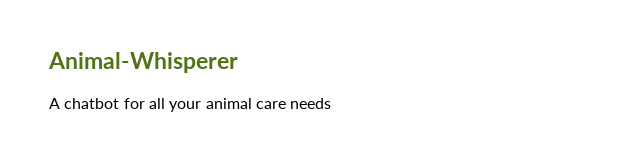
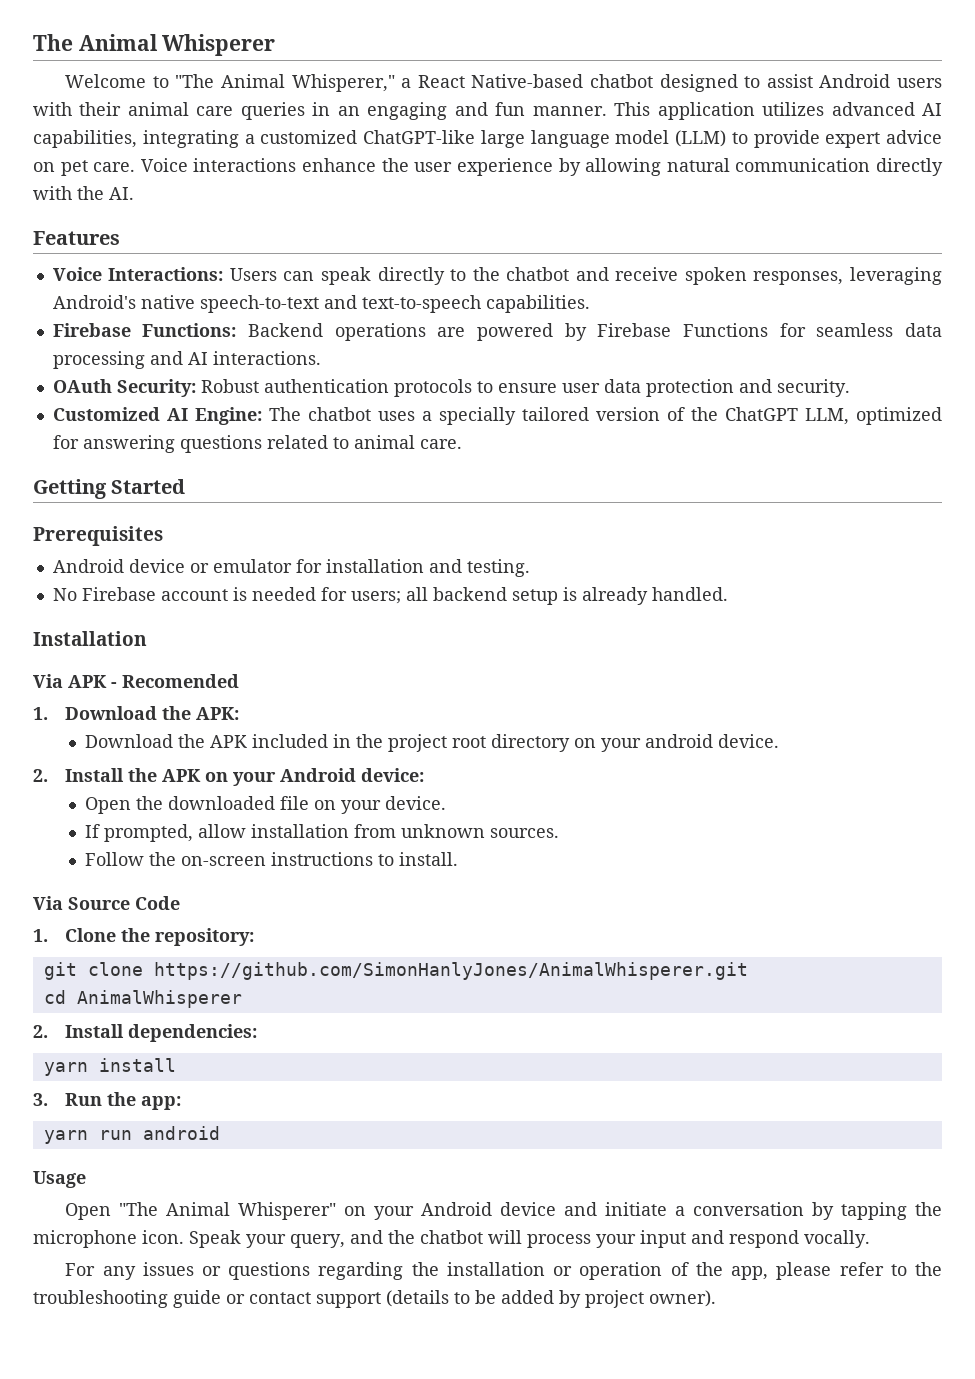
[48,52,238,73] [49,98,332,112] Animal-Whisperer // A chatbot for all your animal care needs -> [33,34,276,56] [65,74,942,92] [33,102,942,120] [33,130,942,148] [33,158,944,176] [33,186,134,200] [33,231,120,245] [52,267,943,285] [52,295,590,313] [52,323,942,341] [52,351,321,369] [52,379,850,397] [52,407,943,425] [52,435,462,453] [33,479,186,499] [33,526,163,546] [52,559,530,577] [52,587,728,605] [33,631,147,646] [33,674,239,688] [33,706,240,720] [85,734,780,752] [33,768,425,786] [85,796,447,814] [85,824,560,842] [85,852,459,866] [33,896,180,910] [33,928,255,946] [43,962,748,980] [43,990,242,1008] [33,1024,258,1042] [43,1058,176,1076] [33,1092,182,1110] [43,1126,220,1144] [33,1171,86,1188] [65,1202,942,1220] [33,1230,870,1248] [65,1262,942,1280] [33,1290,716,1308] The Animal Whisperer // Welcome to "The Animal Whisperer," a React Native-based chatbot designed to assist Android users with their animal care queries in an engaging and fun manner. This application utilizes advanced AI capabilities, integrating a customized ChatGPT-like large language model (LLM) to provide expert advice on pet care. Voice interactions enhance the user experience by allowing natural communication directly with the AI. // Features // Voice Interactions: Users can speak directly to the chatbot and receive spoken responses, leveraging Android's native speech-to-text and text-to-speech capabilities. // Firebase Functions: Backend operations are powered by Firebase Functions for seamless data processing and AI interactions. // OAuth Security: Robust authentication protocols to ensure user data protection and security. // Customized AI Engine: The chatbot uses a specially tailored version of the ChatGPT LLM, optimized for answering questions related to animal care. // Getting Started // Prerequisites // Android device or emulator for installation and testing. // No Firebase account is needed for users; all backend setup is already handled. // Installation // Via APK - Recomended // 1. Download the APK: // Download the APK included in the project root directory on your android device. // 2. Install the APK on your Android device: // Open the downloaded file on your device. // If prompted, allow installation from unknown sources. // Follow the on-screen instructions to install. // Via Source Code // 1. Clone the repository: // git clone https://github.com/SimonHanlyJones/AnimalWhisperer.git // cd AnimalWhisperer // 2. Install dependencies: // yarn install // 3. Run the app: // yarn run android // Usage // Open "The Animal Whisperer" on your Android device and initiate a conversation by tapping the microphone icon. Speak your query, and the chatbot will process your input and respond vocally. // For any issues or questions regarding the installation or operation of the app, please refer to the troubleshooting guide or contact support (details to be added by project owner).

